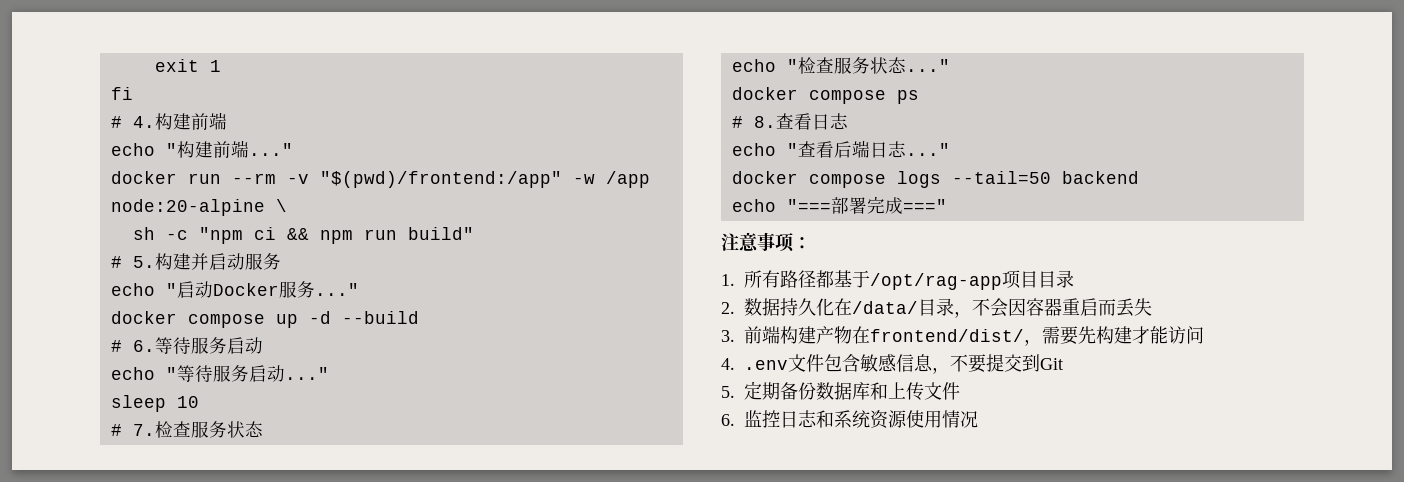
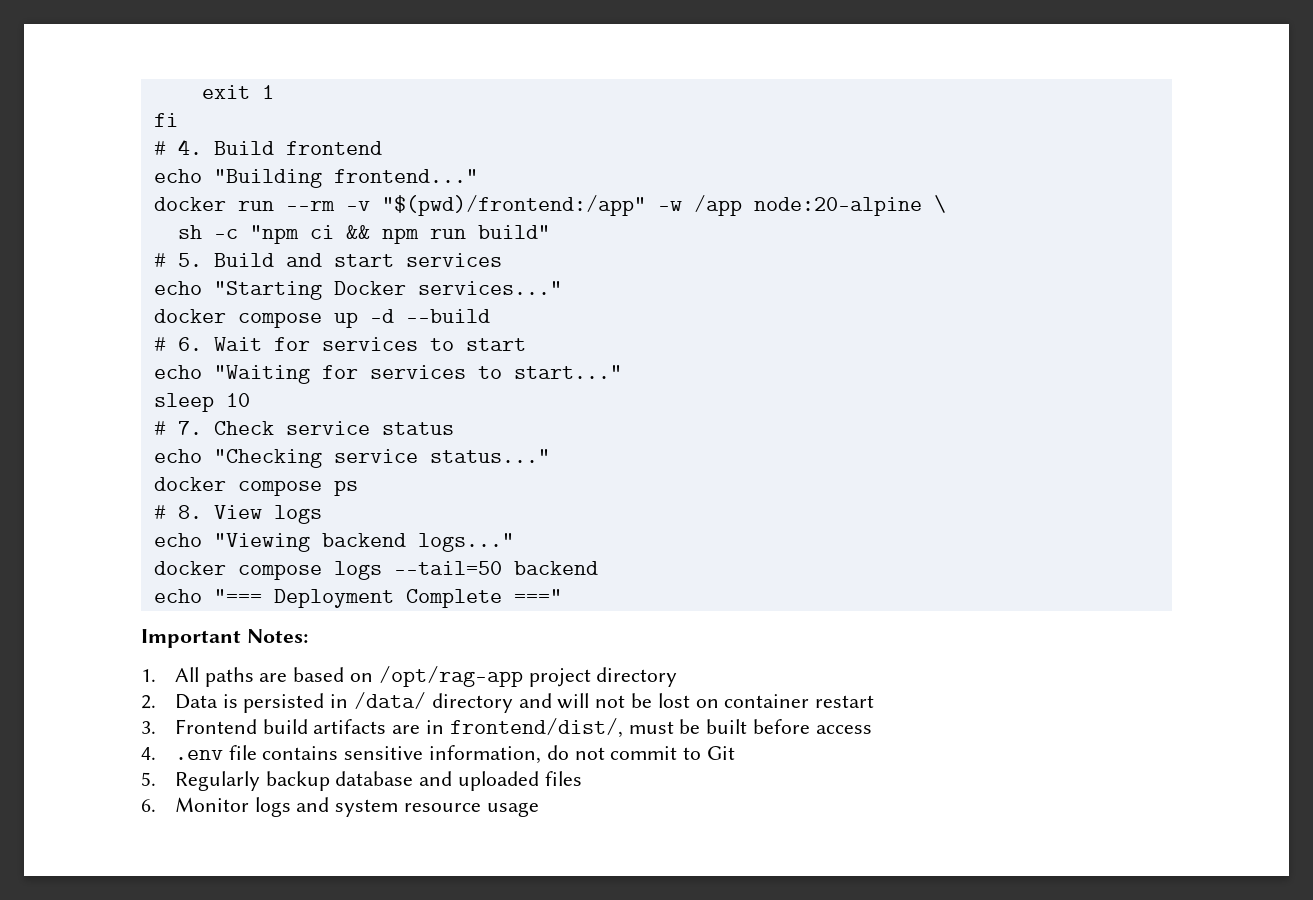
[154,112,227,130] [110,140,293,158] 构建前端 // echo "构建前端..." -> [213,141,382,155] [153,169,478,188] Build frontend // echo "Building frontend..."
[154,253,281,270] [110,281,359,298] 构建并启动服务 // echo "启动Docker服务..." -> [213,253,502,267] [153,281,562,300] Build and start services // echo "Starting Docker services..."
[154,337,263,354] [110,365,329,382] [110,395,199,412] [110,421,263,438] [731,57,950,74] 等待服务启动 // echo "等待服务启动..." // sleep 10 // # 7.检查服务状态 // echo "检查服务状态..." -> [213,337,526,351] [153,365,622,384] [153,393,250,412] [153,421,454,435] [153,449,550,468] Wait for services to start // echo "Waiting for services to start..." // sleep 10 // # 7. Check service status // echo "Checking service status..."
[775,113,848,130] [731,140,950,158] 查看日志 // echo "查看后端日志..." -> [213,505,322,524] [153,533,514,552] View logs // echo "Viewing backend logs..."
[830,196,903,214] 部署完成 -> [273,589,502,608] Deployment Complete
[721,232,811,252] 注意事项： -> [141,629,308,648] Important Notes:
[744,270,1074,290] [721,298,1152,318] [721,326,1204,346] [721,354,1063,374] [721,381,960,401] [721,410,978,429] 所有路径都基于/opt/rag-app项目目录 // 2.数据持久化在/data/目录，不会因容器重启而丢失 // 3.前端构建产物在frontend/dist/，需要先构建才能访问 // 4. .env文件包含敏感信息，不要提交到Git // 5.定期备份数据库和上传文件 // 6.监控日志和系统资源使用情况 -> [174,666,678,687] [141,692,875,713] [141,718,872,738] [141,745,736,764] [141,771,582,791] [141,797,539,817] All paths are based on /opt/rag-app project directory // 2. Data is persisted in /data/ directory and will not be lost on container restart // 3. Frontend build artifacts are in frontend/dist/, must be built before access // 4. .env file contains sensitive information, do not commit to Git // 5. Regularly backup database and uploaded files // 6. Monitor logs and system resource usage

